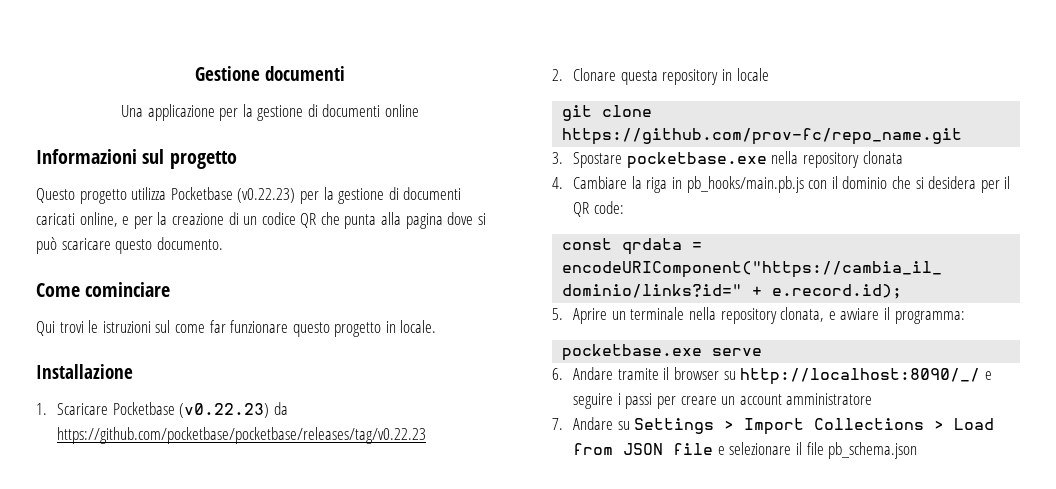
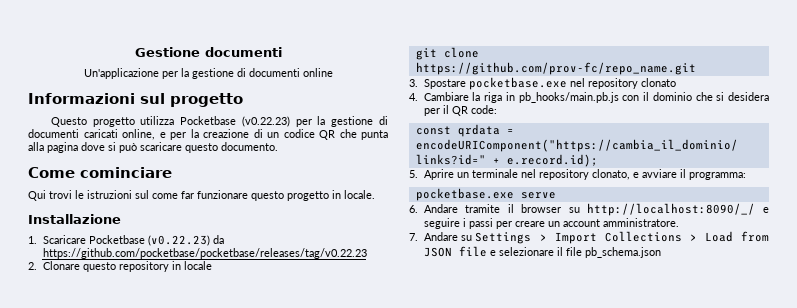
[120,104,215,121] Una applicazione -> [83,68,159,79] Un'applicazione
[620,70,658,85] questa -> [82,262,116,272] questo
[771,151,903,168] nella repository clonata -> [569,78,676,89] nel repository clonato
[688,307,825,324] nella repository clonata, -> [520,169,630,180] nel repository clonato,
[786,393,873,405] amministratore -> [602,218,679,227] amministratore.

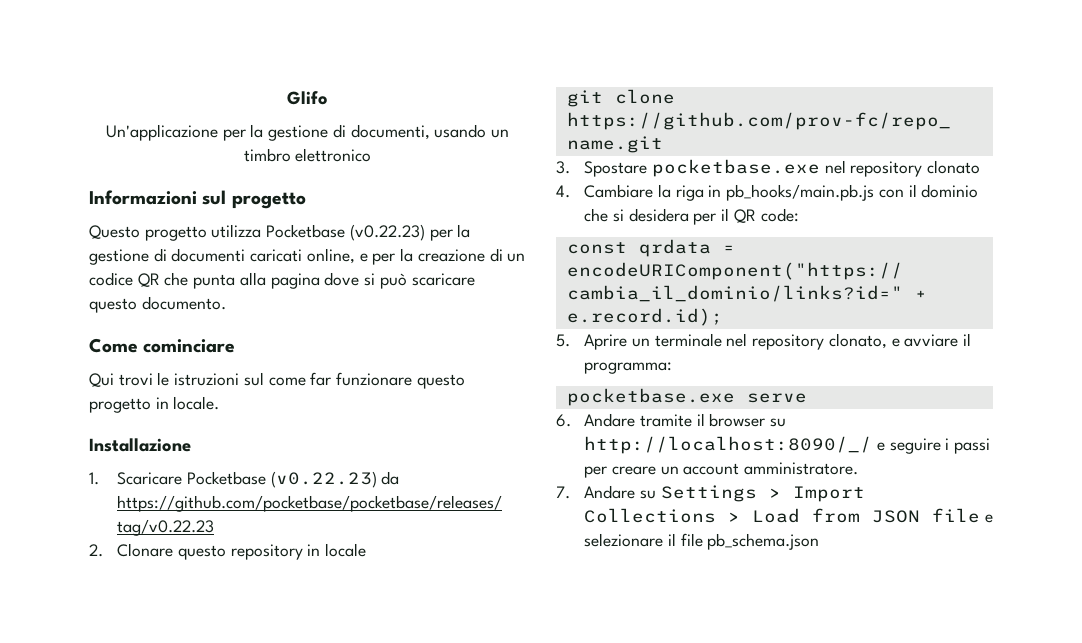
[134,47,282,57] Gestione documenti -> [287,91,328,105] Glifo
[248,68,333,77] documenti online -> [350,124,510,140] [243,148,372,162] documenti, usando un timbro elettronico

